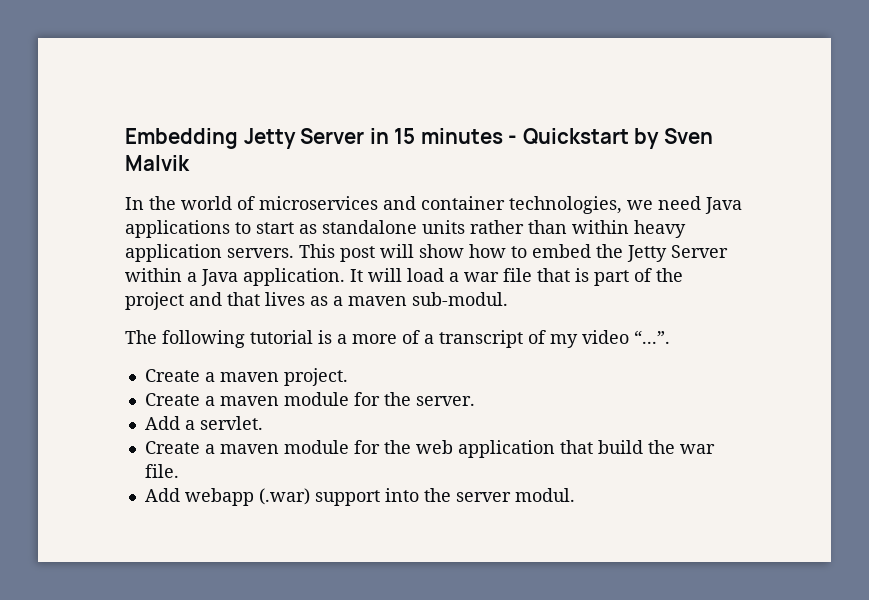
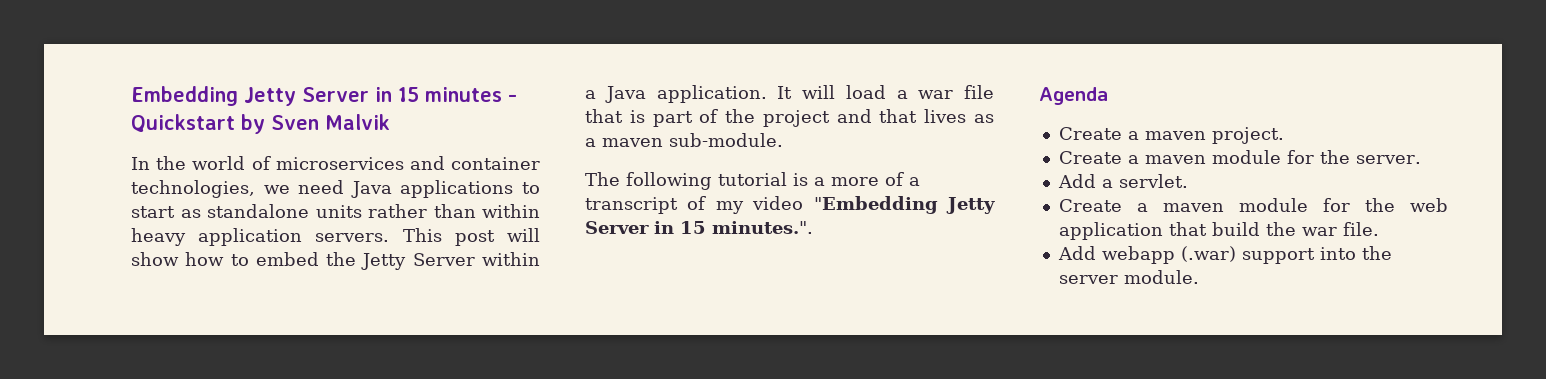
[412,292,508,306] sub-modul. -> [669,133,783,147] sub-module.
[634,330,670,344] “...”. -> [813,196,995,214] [585,221,813,234] [1039,87,1108,105] "Embedding Jetty Server in 15 minutes.". // Agenda
[514,488,575,502] modul. -> [1123,270,1199,284] module.

